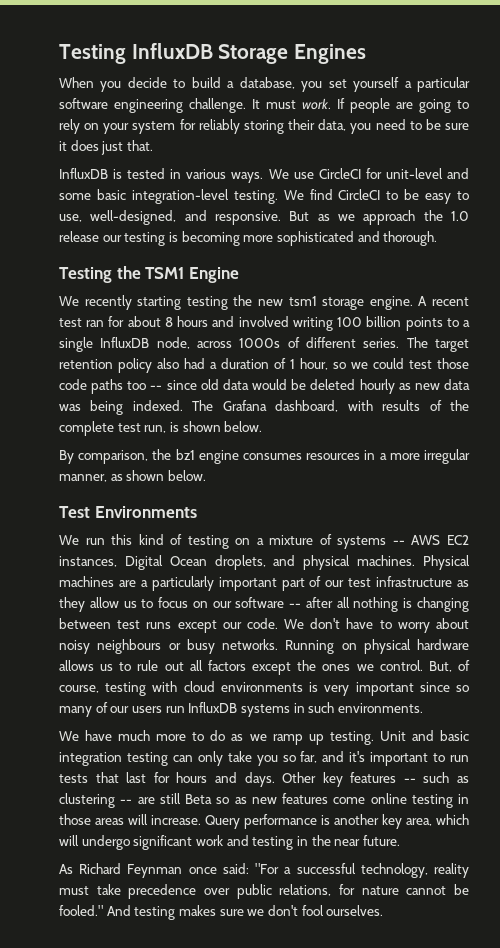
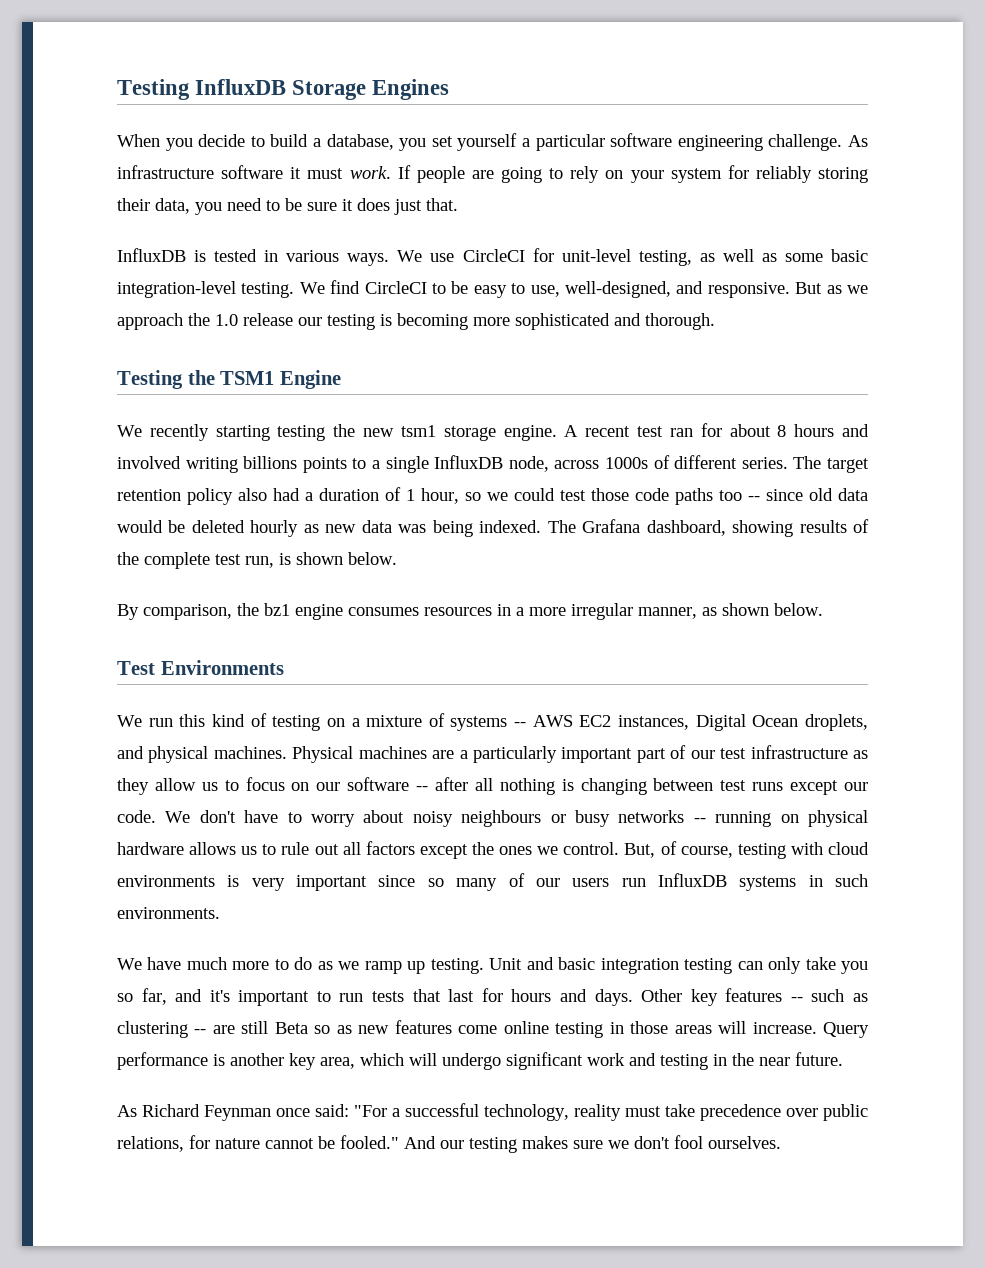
[252,99,260,109] It -> [848,135,869,147] [117,165,302,179] As infrastructure software it
[446,168,469,179] and -> [638,249,777,266] testing, as well as
[337,316,402,327] 100 billion -> [243,456,298,469] billions
[347,400,373,411] with -> [732,520,794,537] showing
[222,639,335,654] networks. Running -> [618,810,772,827] networks -- running
(131, 910) none -> [440,1140,464,1149] our

